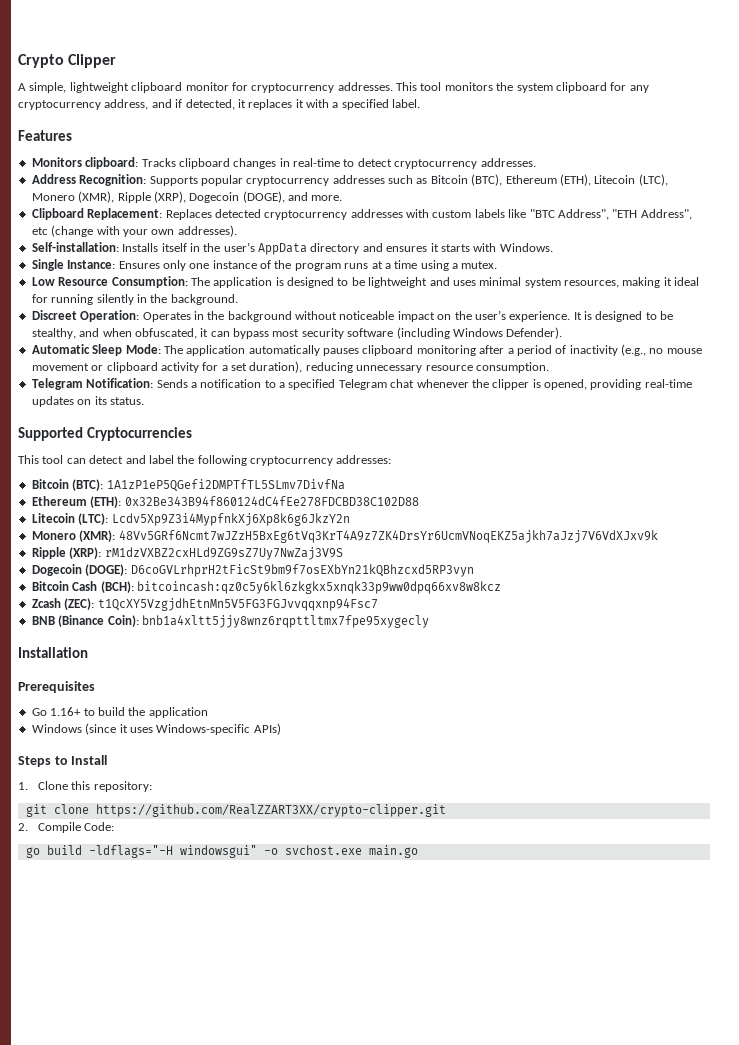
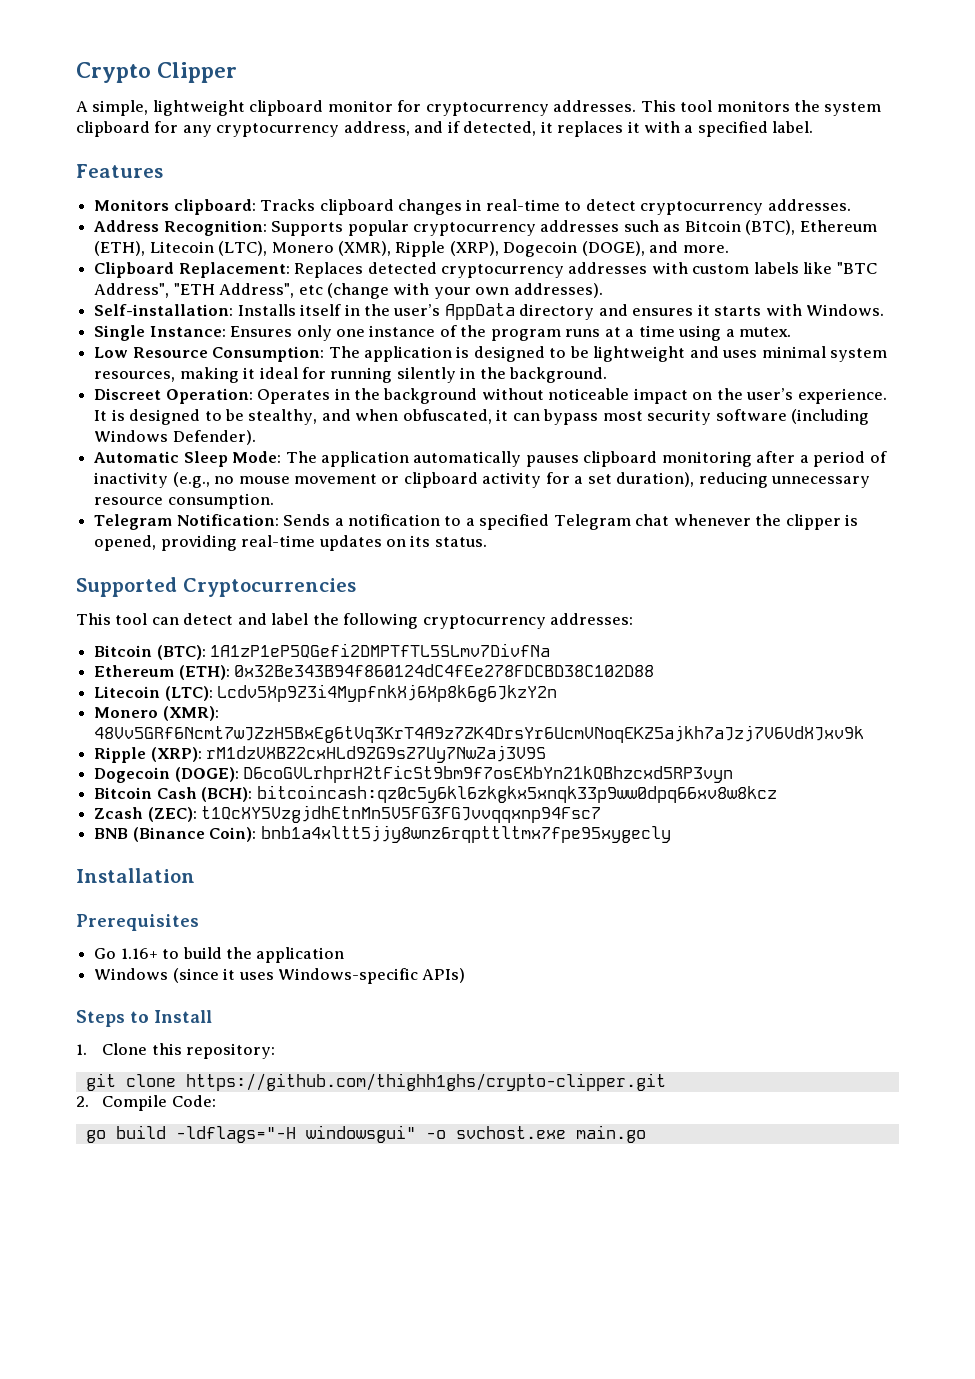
[95,804,446,817] https://github.com/RealZZART3XX/crypto-clipper.git -> [185,1073,666,1091] https://github.com/thighh1ghs/crypto-clipper.git

